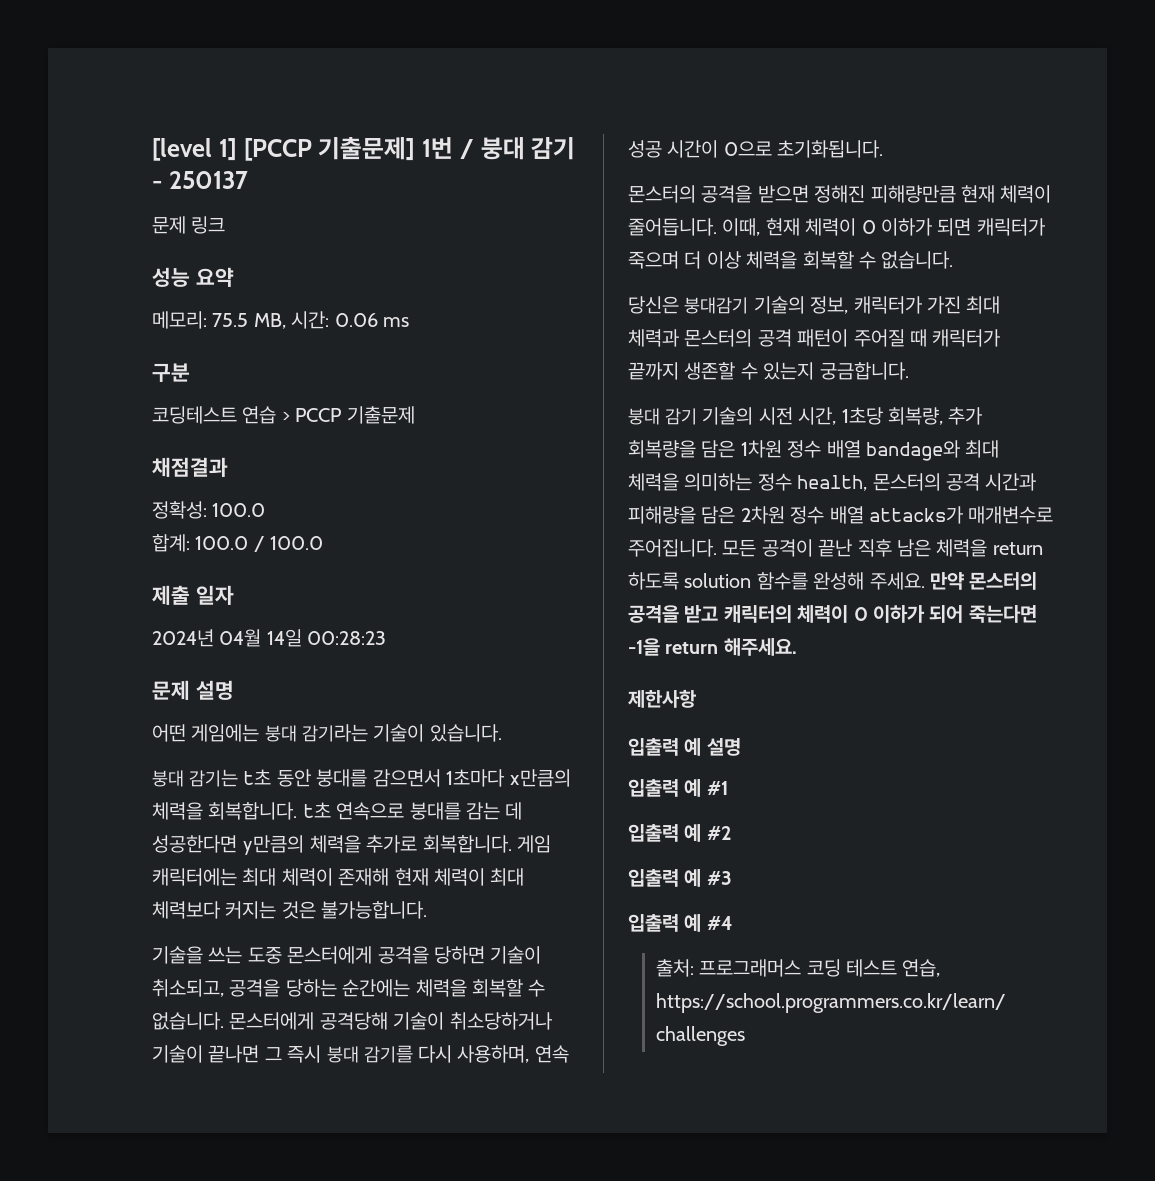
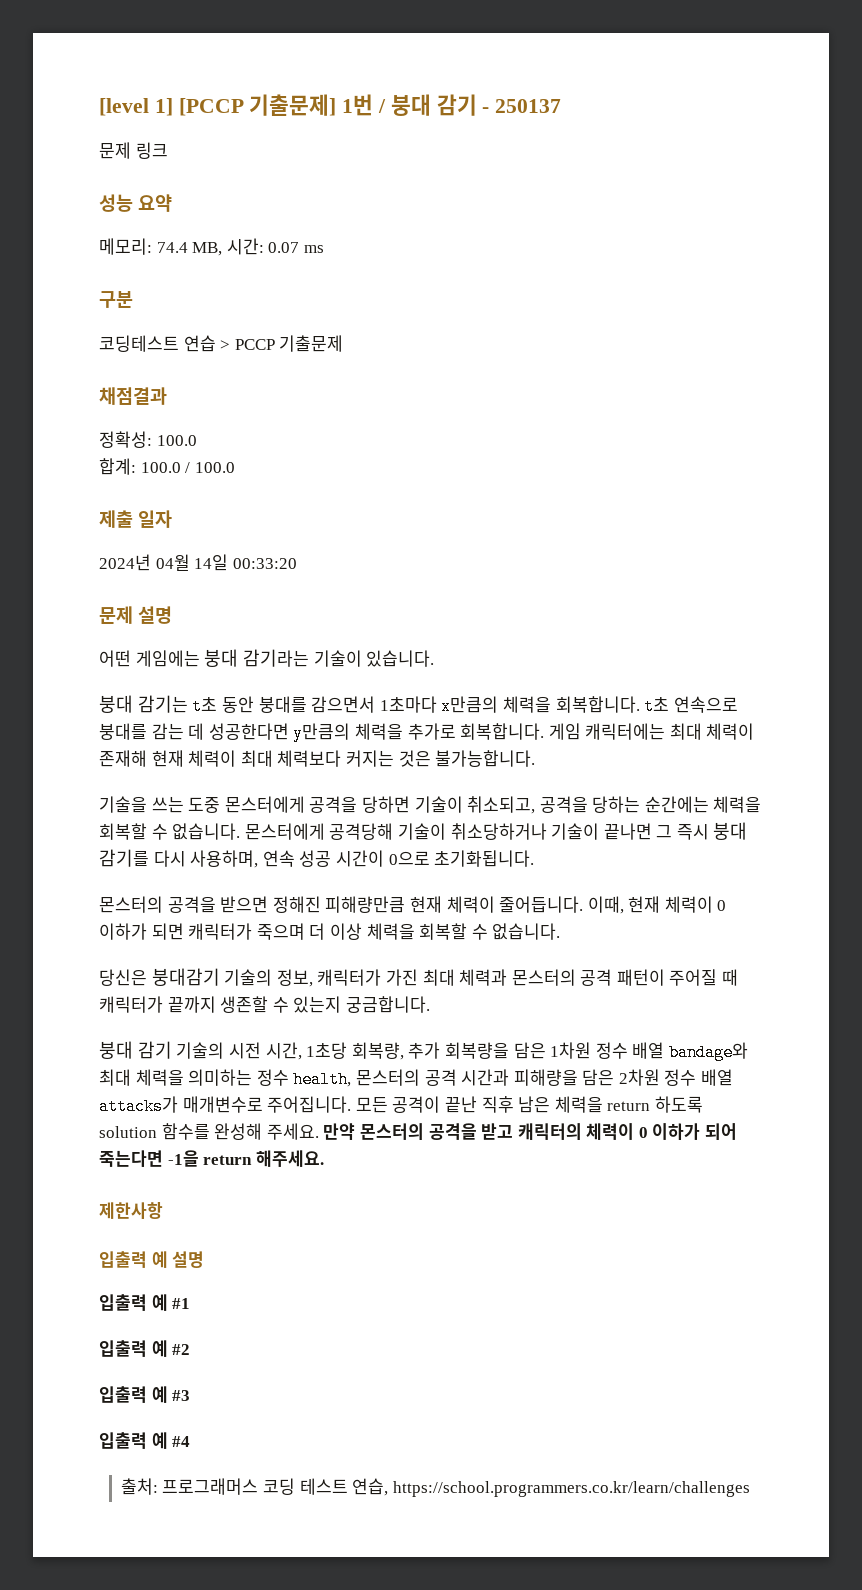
[212,313,249,327] 75.5 -> [156,242,188,253] 74.4
[334,313,378,327] 0.06 -> [268,242,300,253] 0.07
[307,631,387,645] 00:28:23 -> [232,558,297,569] 00:33:20

